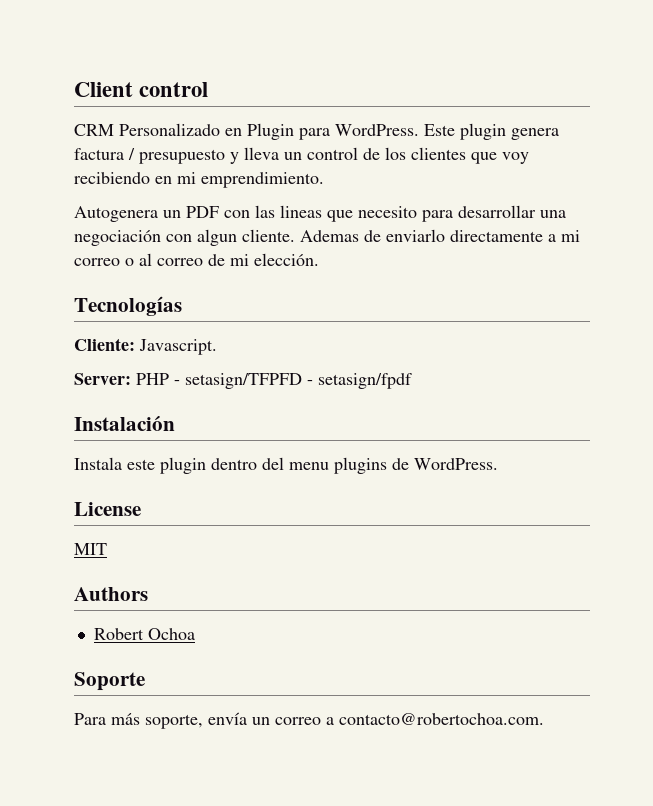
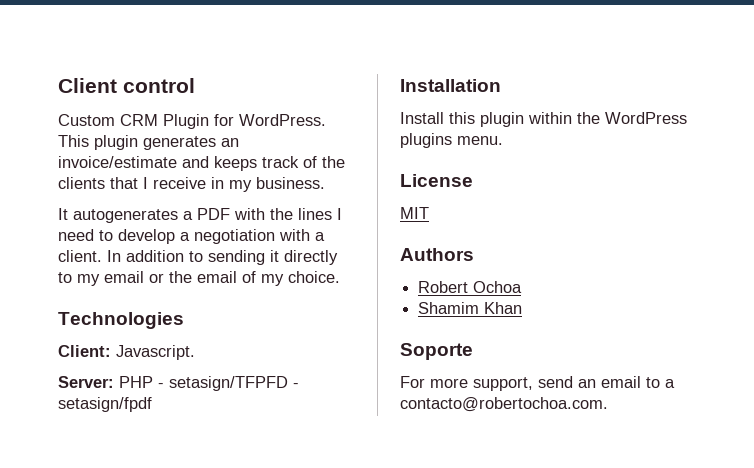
[74,123,559,140] [74,147,529,164] [74,172,324,188] [74,205,566,222] [74,229,580,246] [74,253,319,266] [74,296,182,316] [74,338,135,351] CRM Personalizado en Plugin para WordPress. Este plugin genera factura / presupuesto y lleva un control de los clientes que voy recibiendo en mi emprendimiento. // Autogenera un PDF con las lineas que necesito para desarrollar una negociación con algun cliente. Ademas de enviarlo directamente a mi correo o al correo de mi elección. // Tecnologías // Cliente: -> [58,114,326,129] [58,135,239,150] [58,156,345,171] [58,177,325,192] [58,208,342,223] [58,229,325,244] [58,250,338,265] [58,271,340,286] [58,312,184,329] [58,345,111,357] Custom CRM Plugin for WordPress. This plugin generates an invoice/estimate and keeps track of the clients that I receive in my business. // It autogenerates a PDF with the lines I need to develop a negotiation with a client. In addition to sending it directly to my email or the email of my choice. // Technologies // Client:
[74,415,175,431] [74,457,498,474] Instalación // Instala este plugin dentro del menu plugins de WordPress. -> [400,79,501,92] [400,112,687,127] [400,133,503,148] Installation // Install this plugin within the WordPress plugins menu.
(195, 634) none -> [418,302,523,314] // Shamim Khan
[74,712,321,729] Para más soporte, envía un correo -> [400,376,660,391] For more support, send an email to

